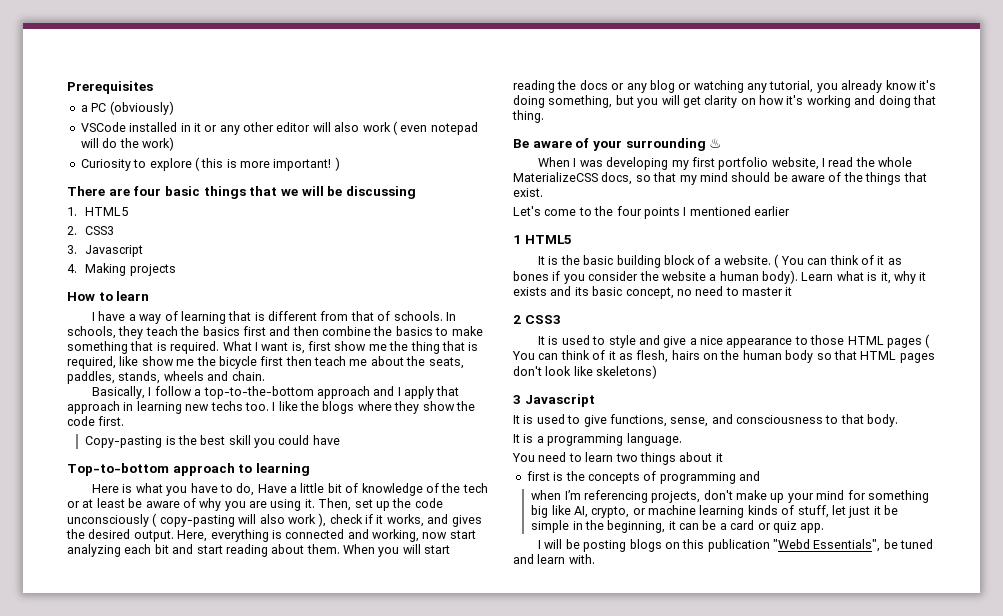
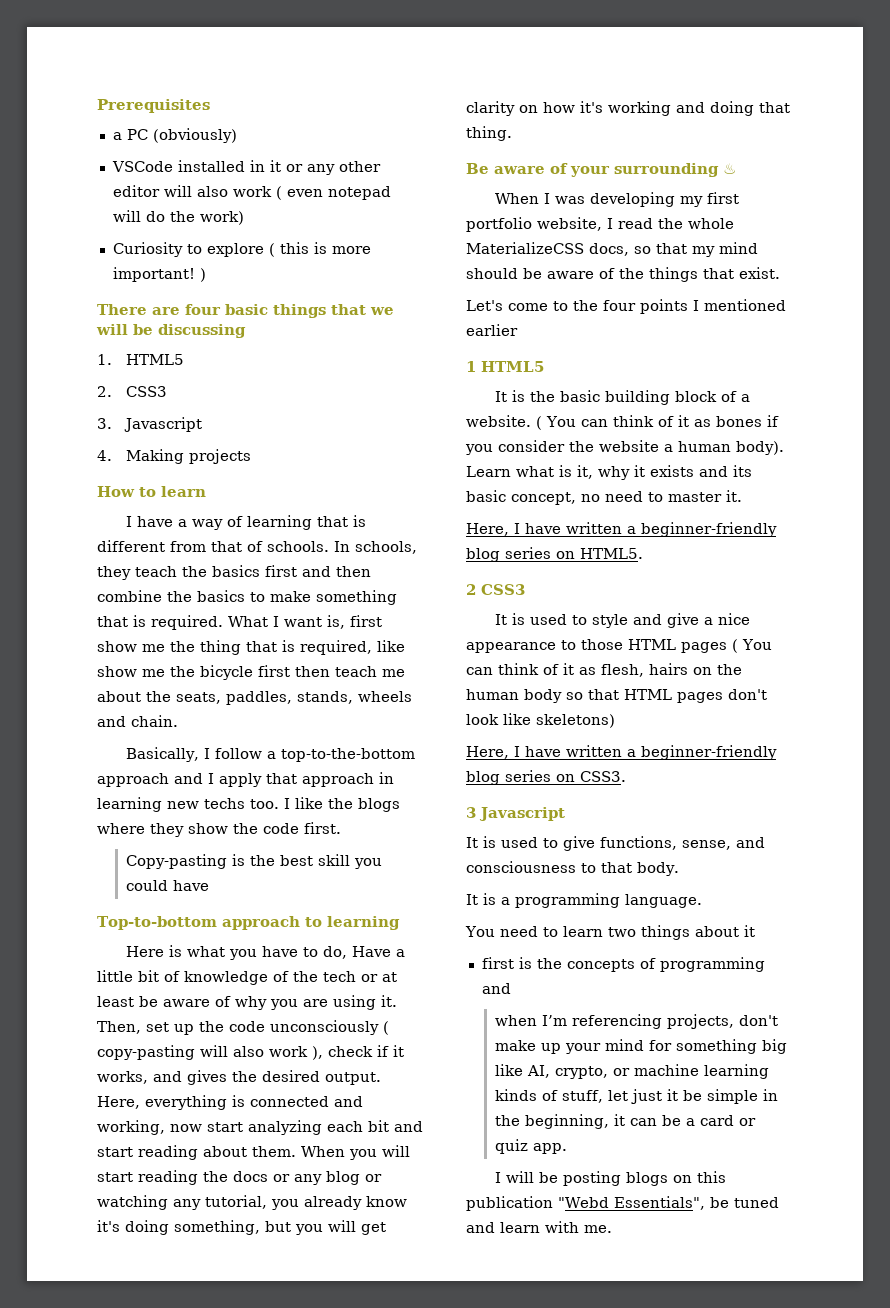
[785,287,793,296] it -> [726,490,742,502] [466,522,777,537] [466,547,643,562] it. // Here, I have written a beginner-friendly blog series on HTML5.
(658, 372) none -> [466,745,777,760] [466,770,626,785] // Here, I have written a beginner-friendly blog series on CSS3.
[568,554,595,564] with. -> [545,1221,612,1233] with me.

